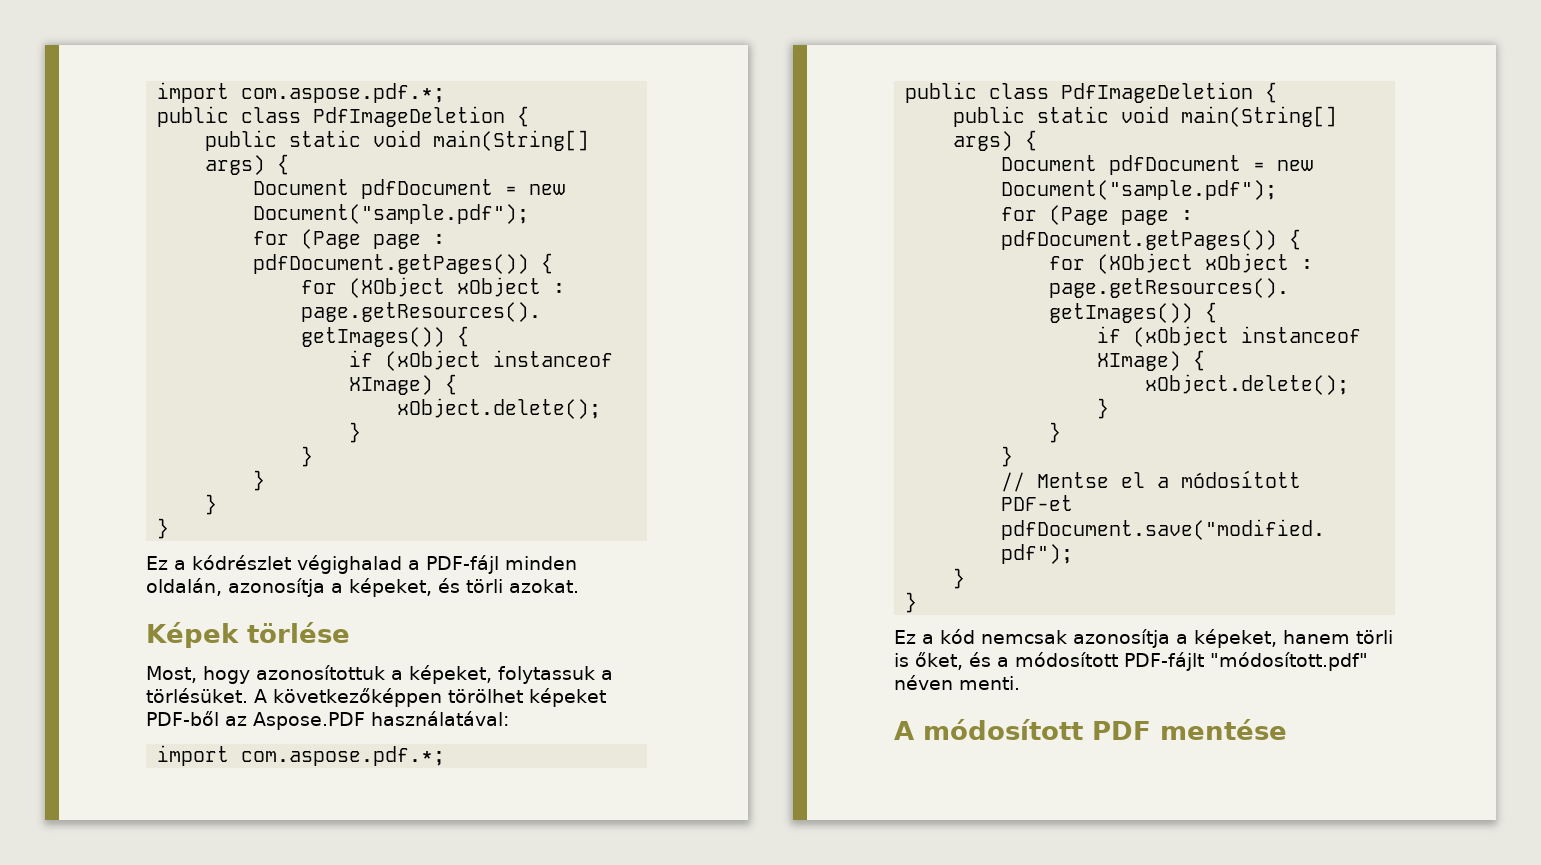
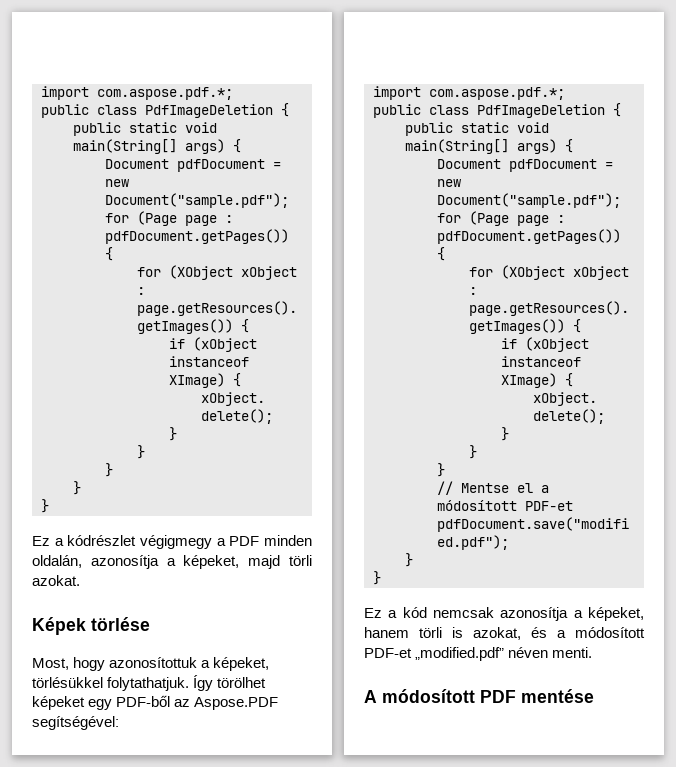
[296,555,499,574] végighalad a PDF-fájl -> [140,535,260,549] végigmegy a PDF
[437,578,460,593] és -> [248,555,281,569] majd
[497,666,613,684] [146,688,442,707] folytassuk a törlésüket. A következőképpen -> [32,675,214,691] törlésükkel folytathatjuk. Így
(606, 697) none -> [88,699,113,710] egy
[371,711,509,726] használatával: -> [32,716,119,730] segítségével:
[915,652,963,670] őket, -> [473,627,521,640] azokat,
[1123,652,1368,671] PDF-fájlt "módosított.pdf" -> [364,647,505,661] PDF-et „modified.pdf”

